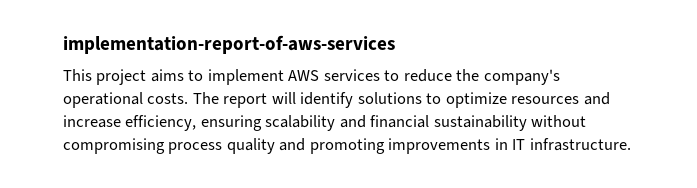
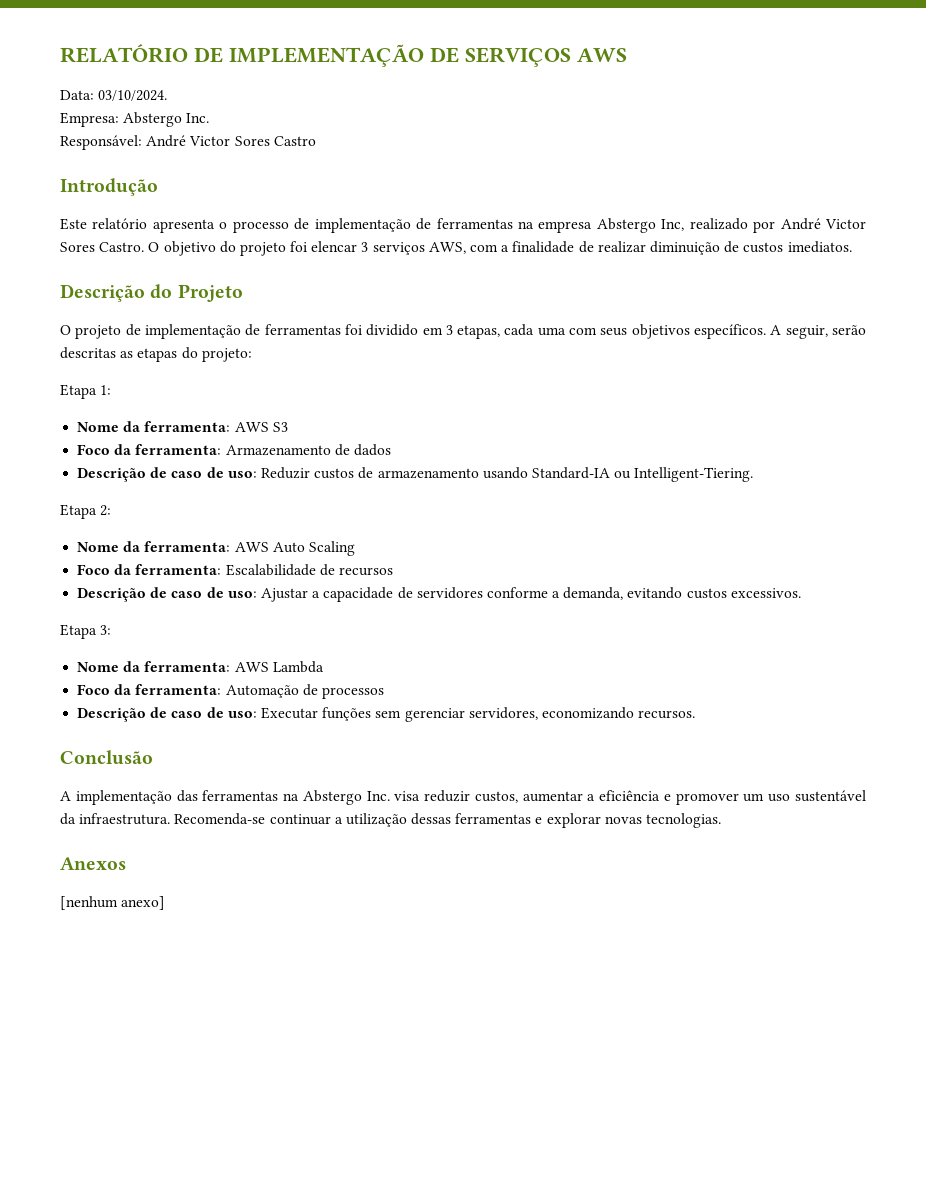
[63,35,395,54] [63,69,560,85] [63,92,610,108] [63,115,587,131] [63,138,631,154] implementation-report-of-aws-services // This project aims to implement AWS services to reduce the company's operational costs. The report will identify solutions to optimize resources and increase efficiency, ensuring scalability and financial sustainability without compromising process quality and promoting improvements in IT infrastructure. -> [60,44,627,67] [60,90,168,101] [60,112,210,127] [60,135,316,150] [60,178,158,196] [60,218,866,233] [60,241,852,256] [60,284,243,302] [60,324,866,339] [60,347,252,362] [60,384,112,399] [77,421,288,432] [77,444,391,456] [77,467,754,482] [60,504,112,519] [77,541,355,556] [77,564,393,576] [77,587,801,602] [60,624,112,639] [77,661,324,673] [77,684,384,699] [77,707,696,722] [60,750,153,765] [60,790,866,805] [60,813,722,828] [60,857,126,870] [60,896,166,910] RELATÓRIO DE IMPLEMENTAÇÃO DE SERVIÇOS AWS // Data: 03/10/2024. // Empresa: Abstergo Inc. // Responsável: André Victor Sores Castro // Introdução // Este relatório apresenta o processo de implementação de ferramentas na empresa Abstergo Inc, realizado por André Victor Sores Castro. O objetivo do projeto foi elencar 3 serviços AWS, com a finalidade de realizar diminuição de custos imediatos. // Descrição do Projeto // O projeto de implementação de ferramentas foi dividido em 3 etapas, cada uma com seus objetivos específicos. A seguir, serão descritas as etapas do projeto: // Etapa 1: // Nome da ferramenta: AWS S3 // Foco da ferramenta: Armazenamento de dados // Descrição de caso de uso: Reduzir custos de armazenamento usando Standard-IA ou Intelligent-Tiering. // Etapa 2: // Nome da ferramenta: AWS Auto Scaling // Foco da ferramenta: Escalabilidade de recursos // Descrição de caso de uso: Ajustar a capacidade de servidores conforme a demanda, evitando custos excessivos. // Etapa 3: // Nome da ferramenta: AWS Lambda // Foco da ferramenta: Automação de processos // Descrição de caso de uso: Executar funções sem gerenciar servidores, economizando recursos. // Conclusão // A implementação das ferramentas na Abstergo Inc. visa reduzir custos, aumentar a eficiência e promover um uso sustentável da infraestrutura. Recomenda-se continuar a utilização dessas ferramentas e explorar novas tecnologias. // Anexos // [nenhum anexo]

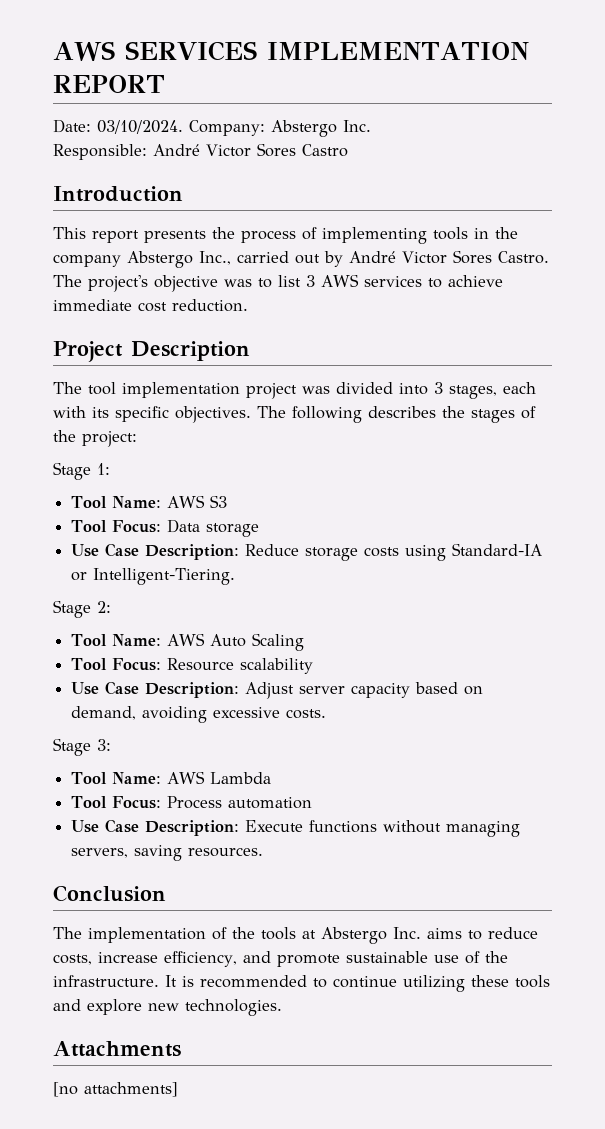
[60,44,627,67] [60,90,94,100] RELATÓRIO DE IMPLEMENTAÇÃO DE SERVIÇOS AWS // Data: -> [53,41,529,61] [53,75,165,93] [53,119,91,133] AWS SERVICES IMPLEMENTATION REPORT // Date:
[60,112,119,127] // Empresa: -> [189,120,265,136] Company:
[60,135,142,150] Responsável: -> [53,144,147,160] Responsible:
[60,178,158,196] [60,218,866,233] [60,241,852,256] [60,284,243,302] [60,324,866,339] [60,347,252,362] [60,384,112,399] [77,421,288,432] [77,444,391,456] [77,467,632,482] Introdução // Este relatório apresenta o processo de implementação de ferramentas na empresa Abstergo Inc, realizado por André Victor Sores Castro. O objetivo do projeto foi elencar 3 serviços AWS, com a finalidade de realizar diminuição de custos imediatos. // Descrição do Projeto // O projeto de implementação de ferramentas foi dividido em 3 etapas, cada uma com seus objetivos específicos. A seguir, serão descritas as etapas do projeto: // Etapa 1: // Nome da ferramenta: AWS S3 // Foco da ferramenta: Armazenamento de dados // Descrição de caso de uso: Reduzir custos de armazenamento usando Standard-IA ou -> [53,186,183,202] [53,227,518,244] [53,250,549,268] [53,274,503,292] [53,299,248,312] [53,341,250,362] [53,382,536,399] [53,406,536,423] [53,430,137,447] [53,462,110,480] [71,495,228,508] [71,519,260,537] [71,543,543,561] [71,572,88,581] Introduction // This report presents the process of implementing tools in the company Abstergo Inc., carried out by André Victor Sores Castro. The project's objective was to list 3 AWS services to achieve immediate cost reduction. // Project Description // The tool implementation project was divided into 3 stages, each with its specific objectives. The following describes the stages of the project: // Stage 1: // Tool Name: AWS S3 // Tool Focus: Data storage // Use Case Description: Reduce storage costs using Standard-IA or
[60,504,97,519] Etapa -> [53,600,91,618] Stage
[77,541,231,552] Nome da ferramenta: -> [71,634,162,646] Tool Name:
[77,564,393,576] [77,587,801,602] [60,624,112,639] [77,661,324,673] [77,684,384,699] [77,707,696,722] [60,750,153,765] [60,790,866,805] [60,813,722,828] [60,857,126,870] [60,896,166,910] Foco da ferramenta: Escalabilidade de recursos // Descrição de caso de uso: Ajustar a capacidade de servidores conforme a demanda, evitando custos excessivos. // Etapa 3: // Nome da ferramenta: AWS Lambda // Foco da ferramenta: Automação de processos // Descrição de caso de uso: Executar funções sem gerenciar servidores, economizando recursos. // Conclusão // A implementação das ferramentas na Abstergo Inc. visa reduzir custos, aumentar a eficiência e promover um uso sustentável da infraestrutura. Recomenda-se continuar a utilização dessas ferramentas e explorar novas tecnologias. // Anexos // [nenhum anexo] -> [71,658,314,674] [71,681,484,699] [71,706,327,723] [53,738,111,756] [71,771,272,784] [71,796,313,809] [71,819,521,837] [71,845,264,861] [53,885,166,902] [53,927,538,944] [53,951,508,967] [53,975,550,992] [53,999,282,1016] [53,1041,181,1057] [53,1082,178,1097] Tool Focus: Resource scalability // Use Case Description: Adjust server capacity based on demand, avoiding excessive costs. // Stage 3: // Tool Name: AWS Lambda // Tool Focus: Process automation // Use Case Description: Execute functions without managing servers, saving resources. // Conclusion // The implementation of the tools at Abstergo Inc. aims to reduce costs, increase efficiency, and promote sustainable use of the infrastructure. It is recommended to continue utilizing these tools and explore new technologies. // Attachments // [no attachments]

